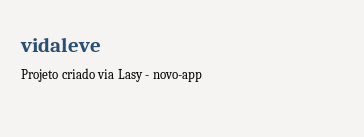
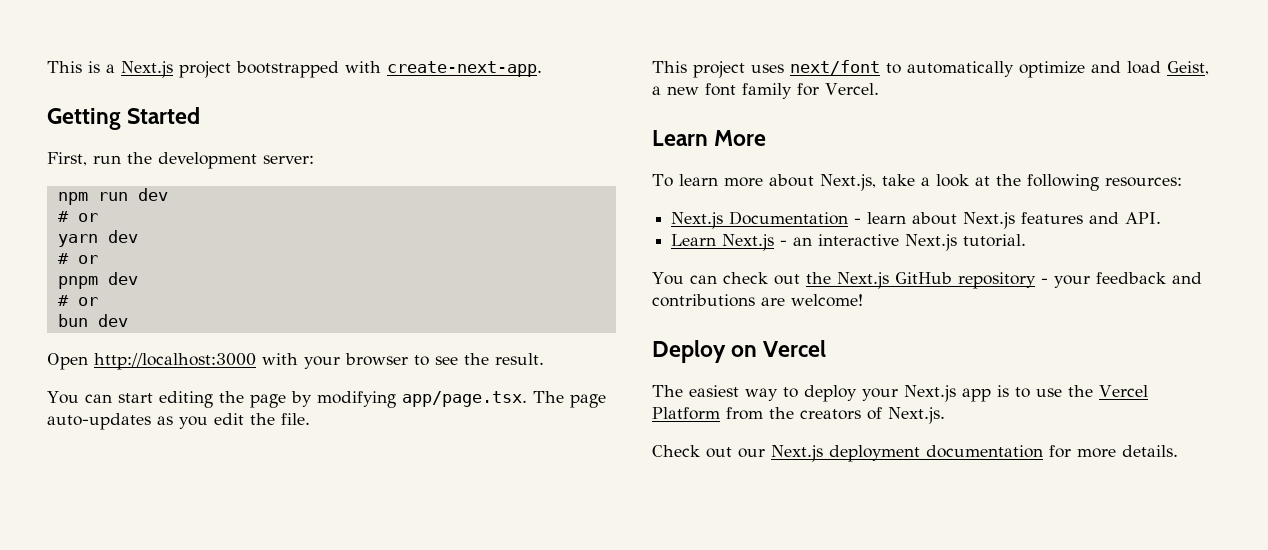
[20,37,101,52] [21,68,202,82] vidaleve // Projeto criado via Lasy - novo-app -> [47,61,542,78] [47,107,201,130] [47,152,314,169] [57,188,168,205] [57,211,98,222] [57,230,138,247] [57,253,98,264] [57,272,138,289] [57,295,98,306] [57,314,128,327] [47,353,544,370] [47,391,606,408] [47,413,310,430] [652,60,1209,78] [652,83,879,99] [652,130,767,146] [652,174,1182,191] [671,211,1162,229] [671,234,1027,251] [652,272,1202,289] [652,294,863,307] [652,340,827,363] [652,385,1148,402] [652,407,945,424] [652,445,1178,462] This is a Next.js project bootstrapped with create-next-app. // Getting Started // First, run the development server: // npm run dev // # or // yarn dev // # or // pnpm dev // # or // bun dev // Open http://localhost:3000 with your browser to see the result. // You can start editing the page by modifying app/page.tsx. The page auto-updates as you edit the file. // This project uses next/font to automatically optimize and load Geist, a new font family for Vercel. // Learn More // To learn more about Next.js, take a look at the following resources: // Next.js Documentation - learn about Next.js features and API. // Learn Next.js - an interactive Next.js tutorial. // You can check out the Next.js GitHub repository - your feedback and contributions are welcome! // Deploy on Vercel // The easiest way to deploy your Next.js app is to use the Vercel Platform from the creators of Next.js. // Check out our Next.js deployment documentation for more details.

